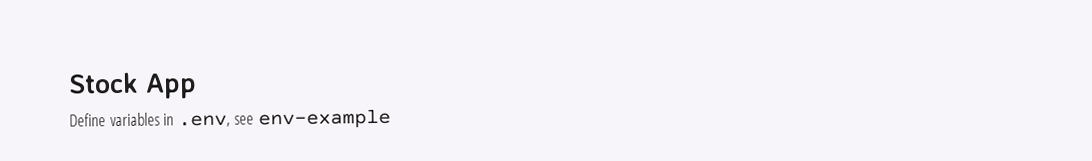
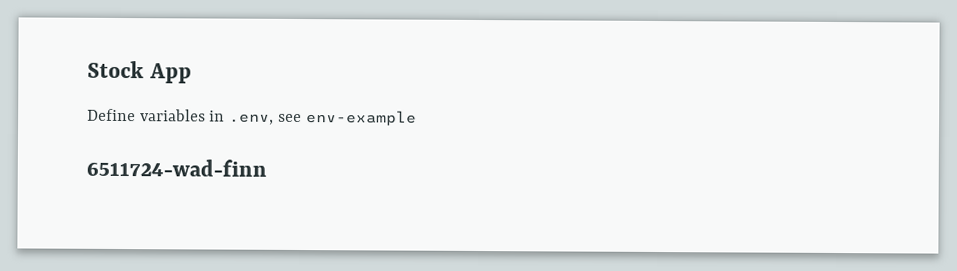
(391, 118) none -> [86,158,267,177] // 6511724-wad-finn

